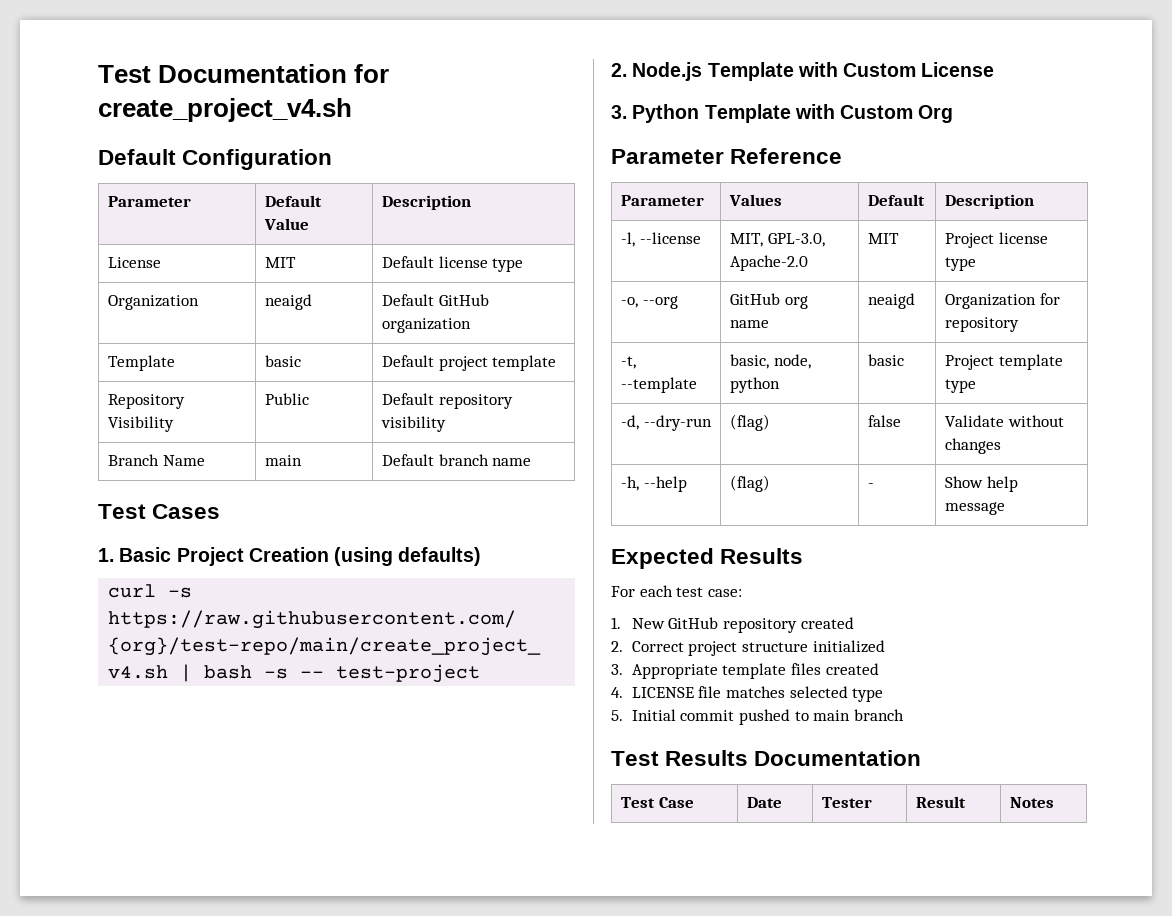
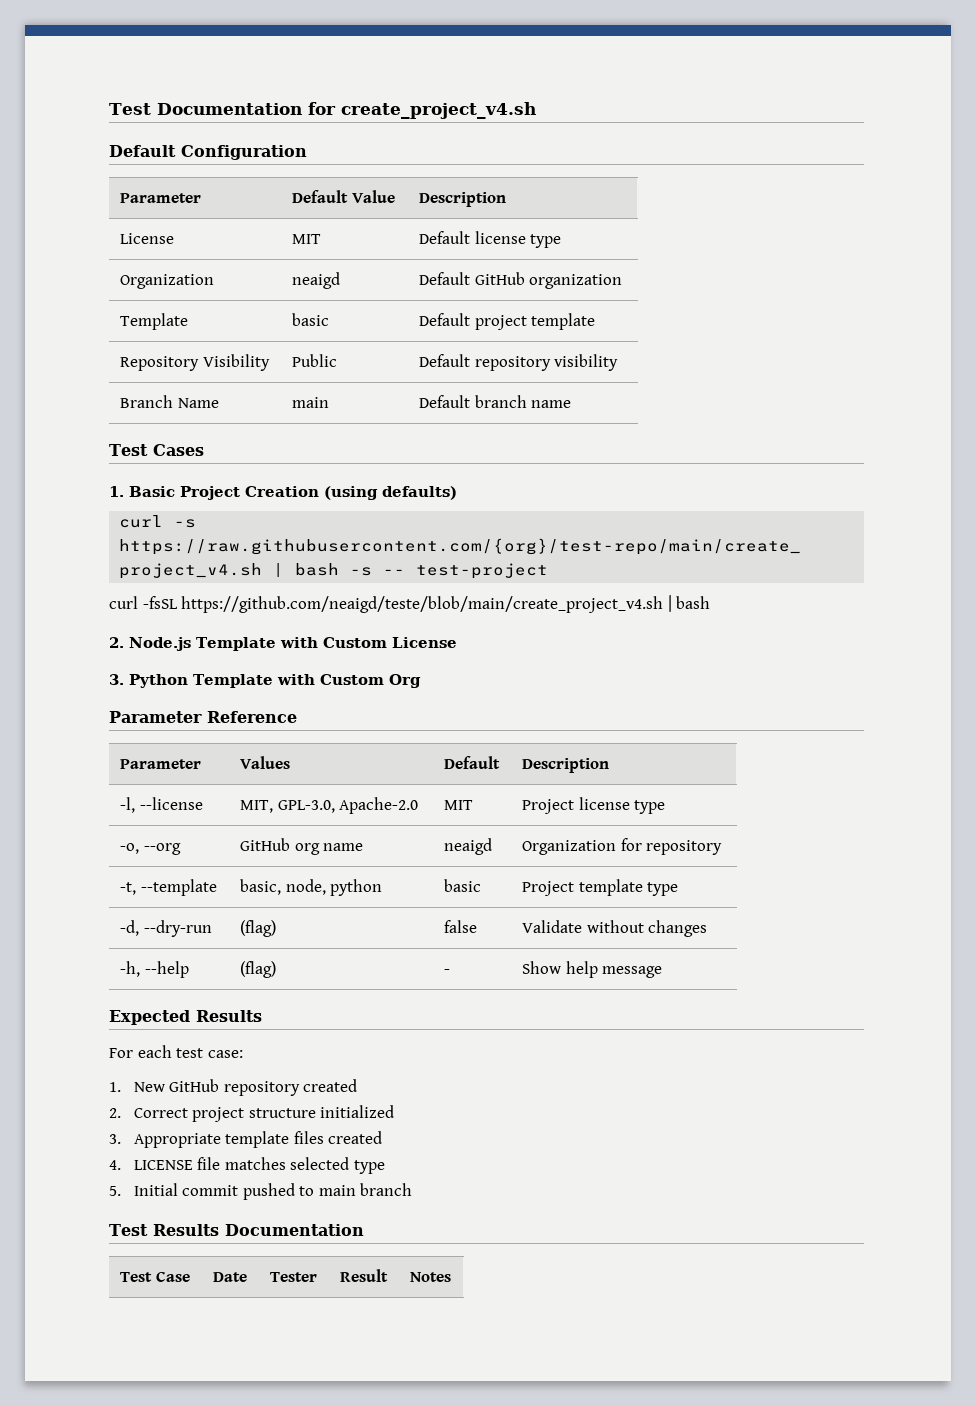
(481, 673) none -> [109,595,711,613] // curl -fsSL https://github.com/neaigd/teste/blob/main/create_project_v4.sh | bash

